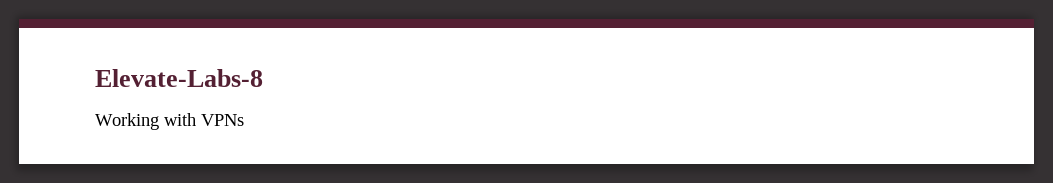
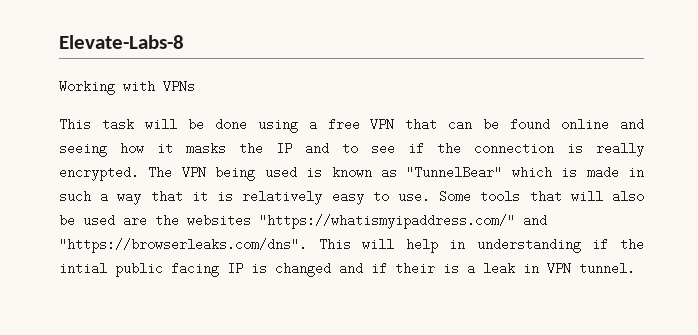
(244, 120) none -> [59,118,645,133] [59,142,644,157] [59,166,644,181] [59,190,645,205] [59,214,547,229] [59,238,644,253] [59,262,635,277] // This task will be done using a free VPN that can be found online and seeing how it masks the IP and to see if the connection is really encrypted. The VPN being used is known as "TunnelBear" which is made in such a way that it is relatively easy to use. Some tools that will also be used are the websites "https://whatismyipaddress.com/" and "https://browserleaks.com/dns". This will help in understanding if the intial public facing IP is changed and if their is a leak in VPN tunnel.

